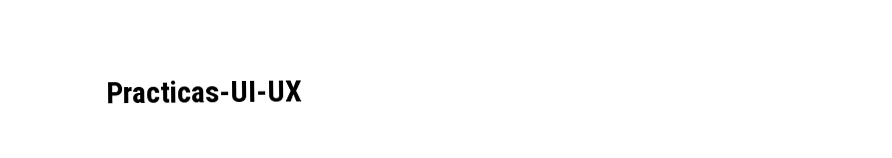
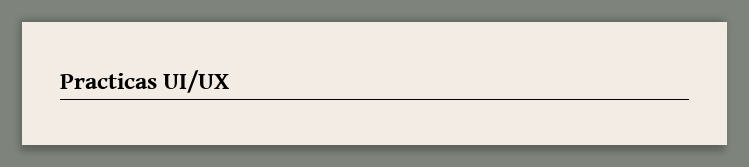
[106,79,303,104] Practicas-UI-UX -> [60,70,230,93] Practicas UI/UX

